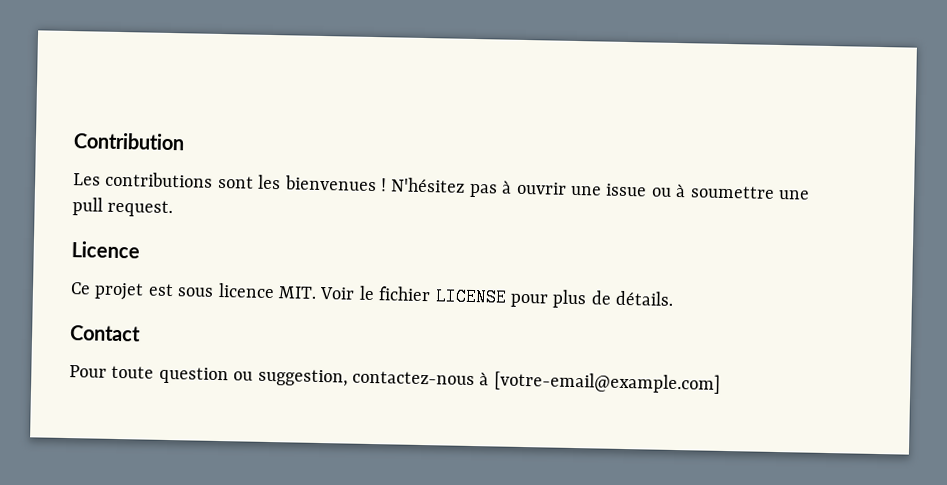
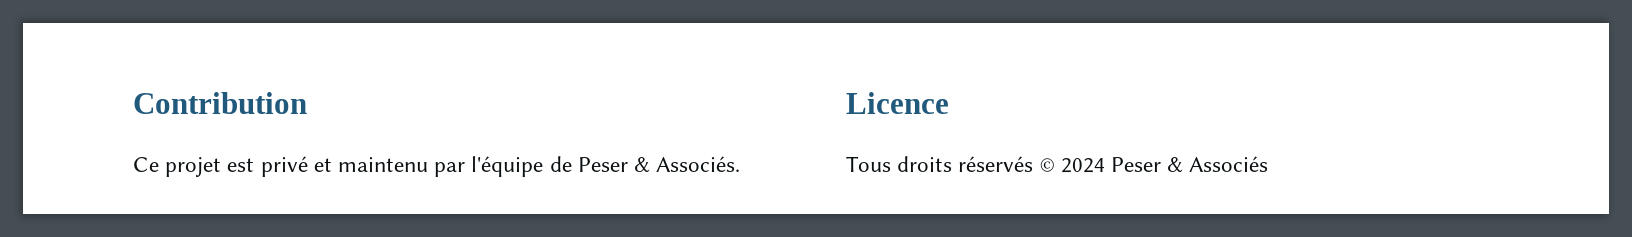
[73,171,810,200] [72,197,174,218] [71,241,140,259] [70,282,675,309] [69,325,141,342] [69,365,721,394] Les contributions sont les bienvenues ! N'hésitez pas à ouvrir une issue ou à soumettre une pull request. // Licence // Ce projet est sous licence MIT. Voir le fichier LICENSE pour plus de détails. // Contact // Pour toute question ou suggestion, contactez-nous à [votre-email@example.com] -> [133,156,741,177] [846,92,949,114] [846,156,1269,173] Ce projet est privé et maintenu par l'équipe de Peser & Associés. // Licence // Tous droits réservés © 2024 Peser & Associés

